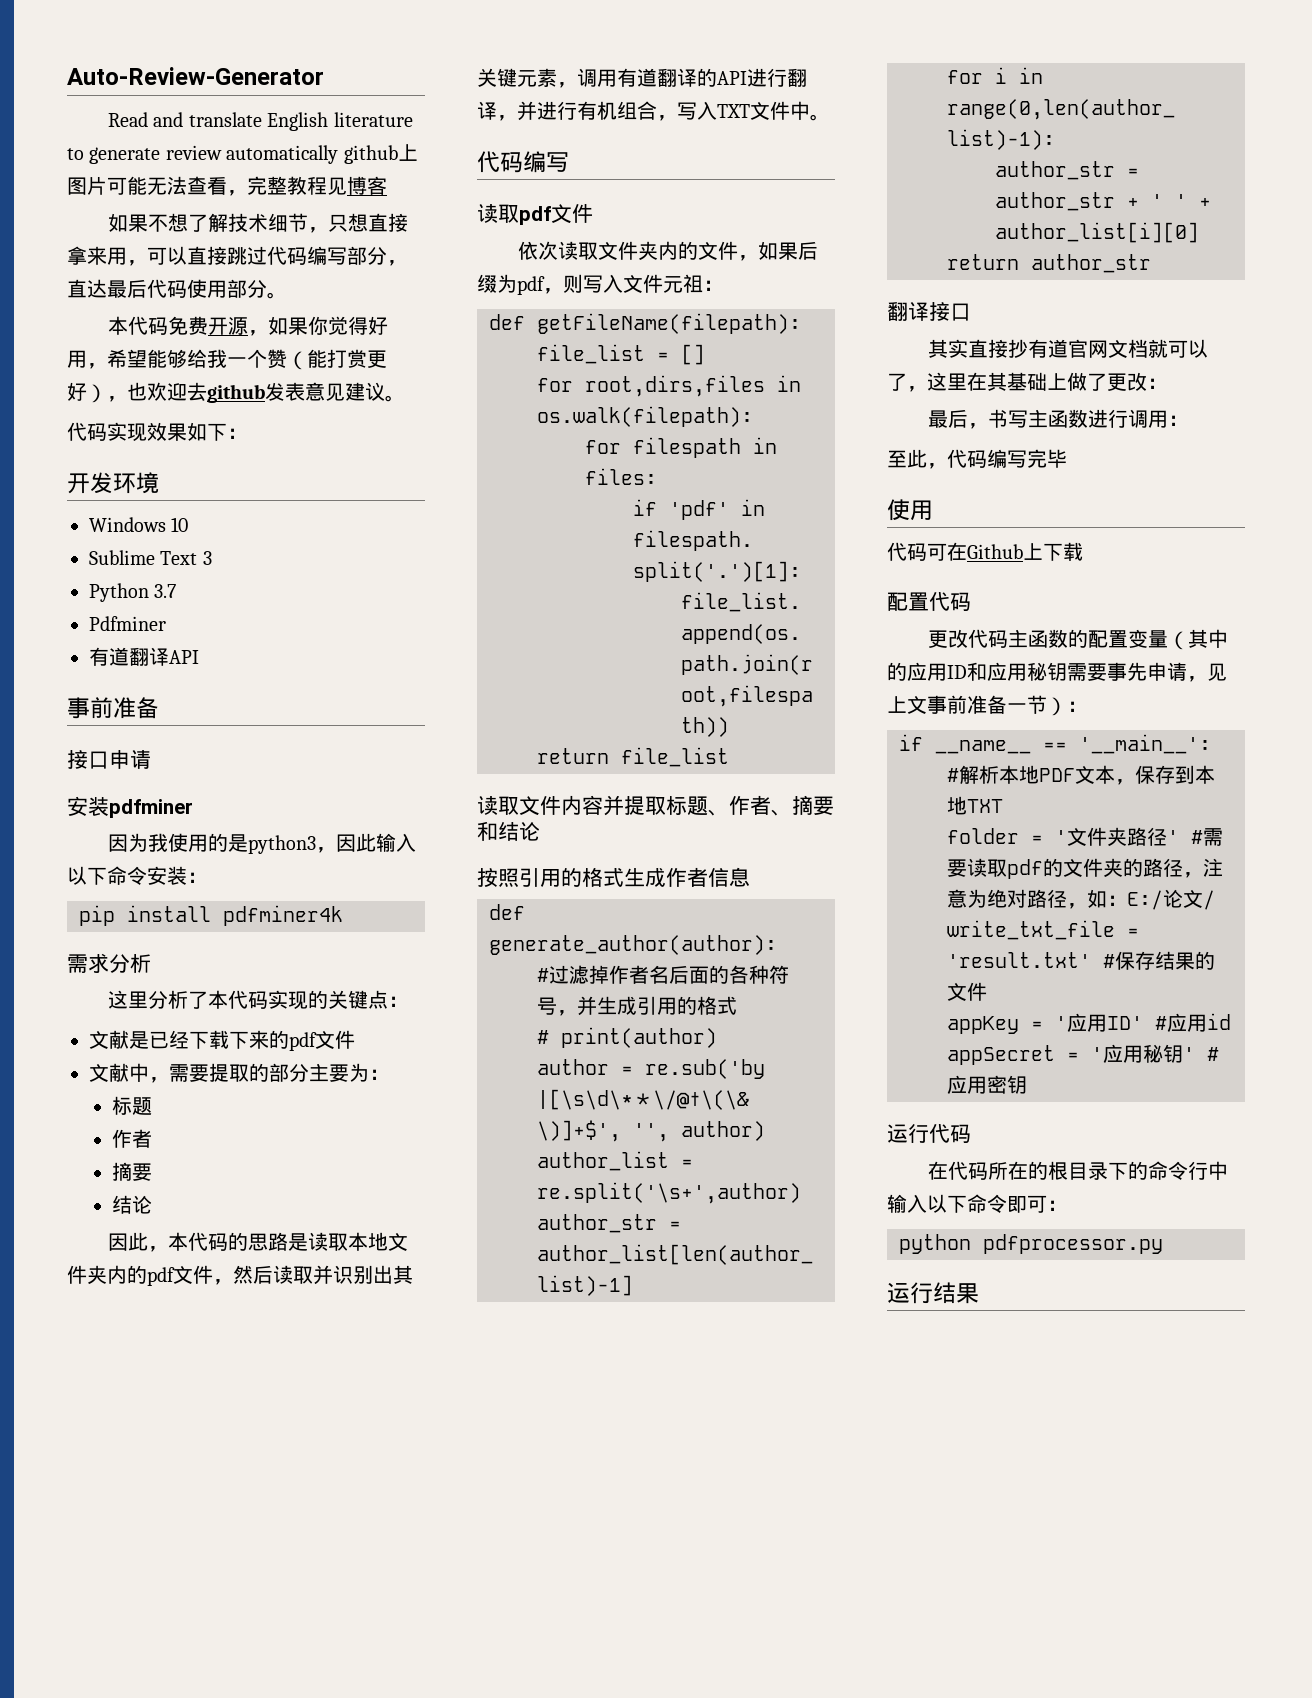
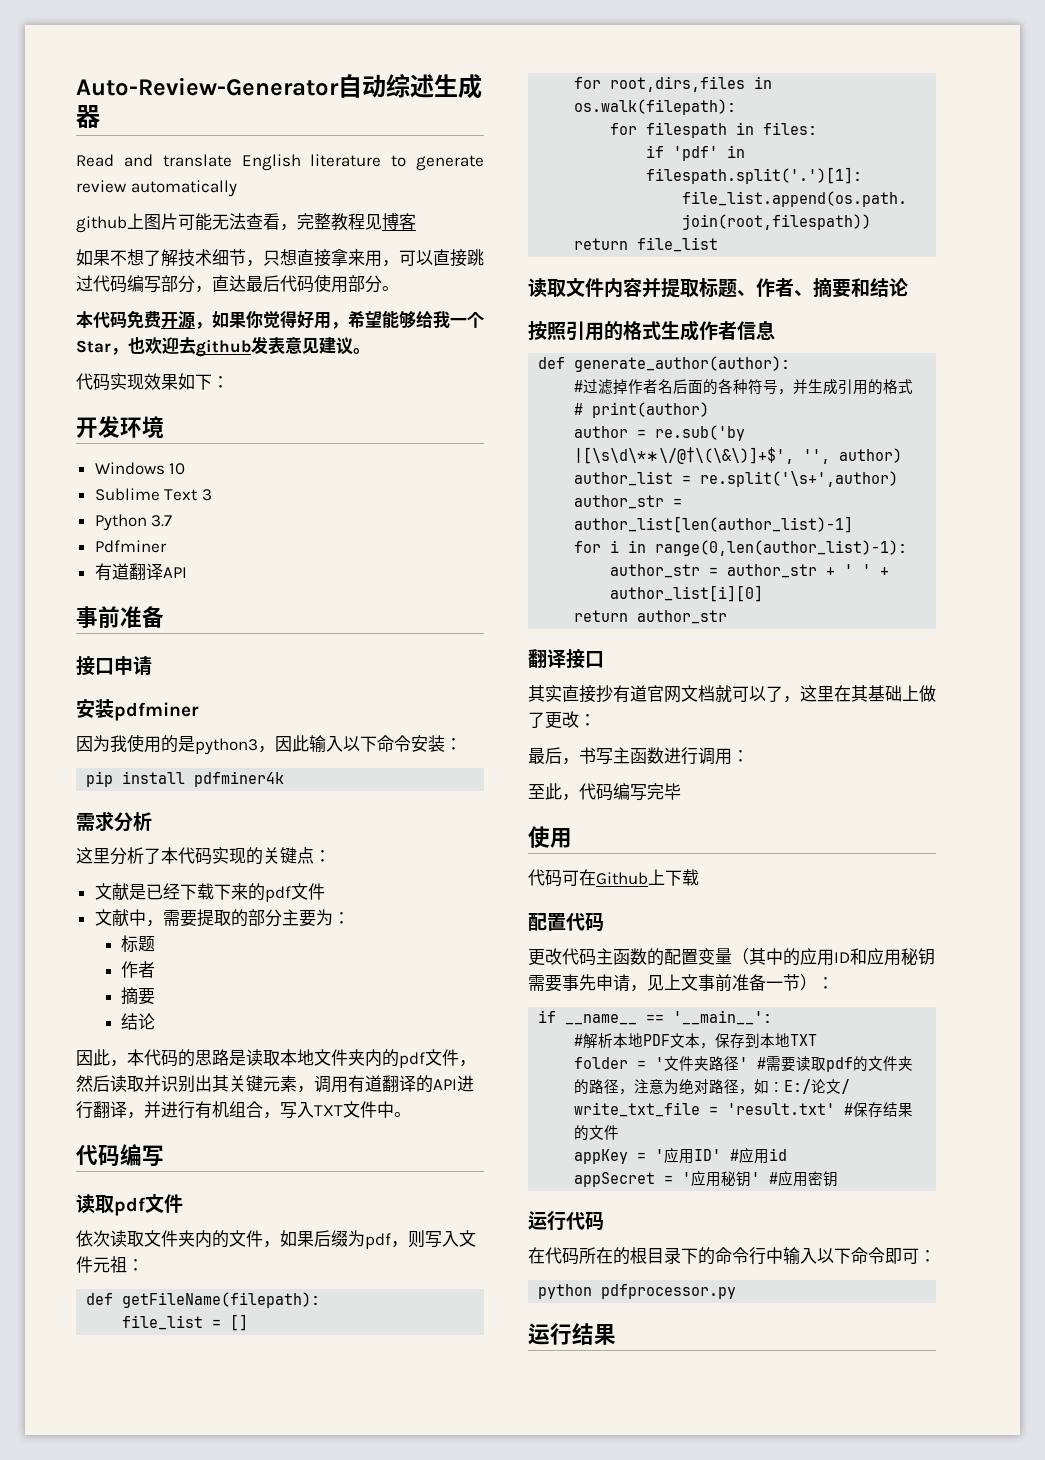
(324, 76) none -> [338,74,482,99] [76,105,100,128] 自动综述生成器
(339, 154) none -> (237, 188) //
[267,349,387,370] [67,382,107,403] 赞（能打赏更好） -> [76,340,111,353] Star

